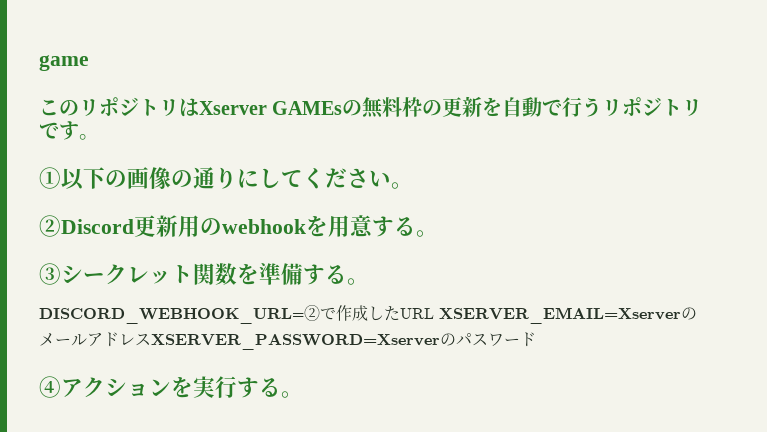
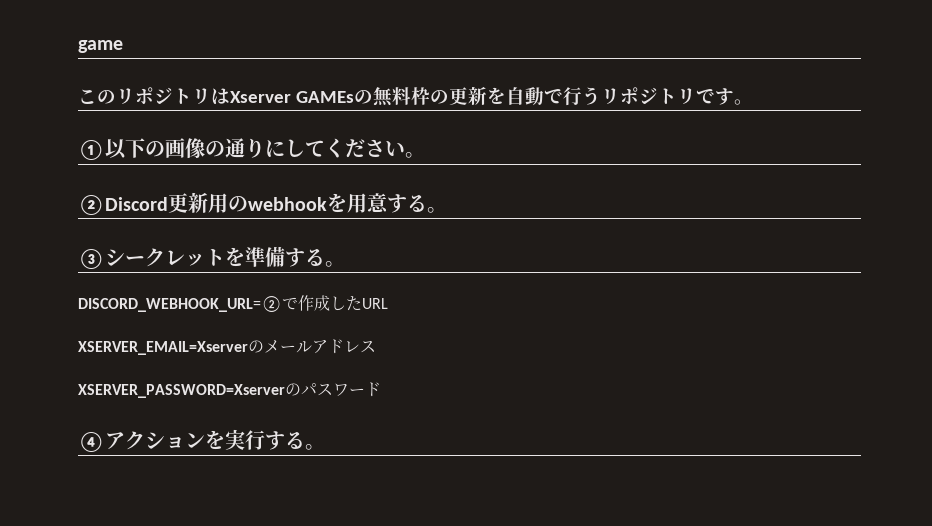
[193,263,237,285] 関数 -> (225, 257) none
(434, 313) none -> (388, 303) //
(151, 339) none -> (376, 346) //

